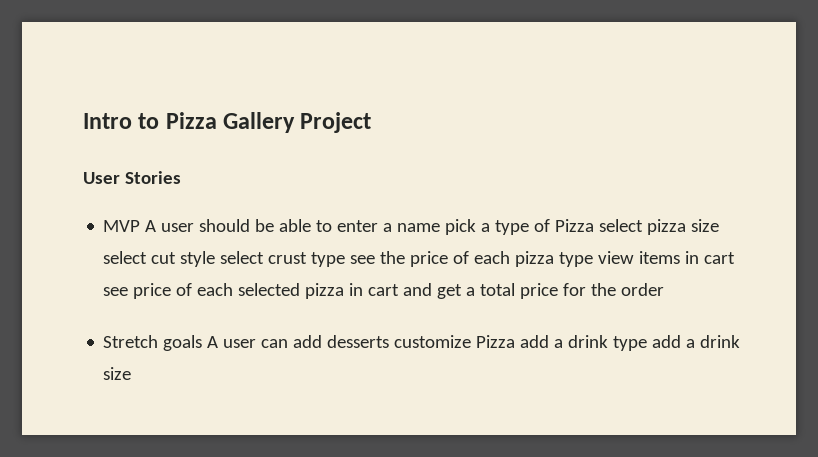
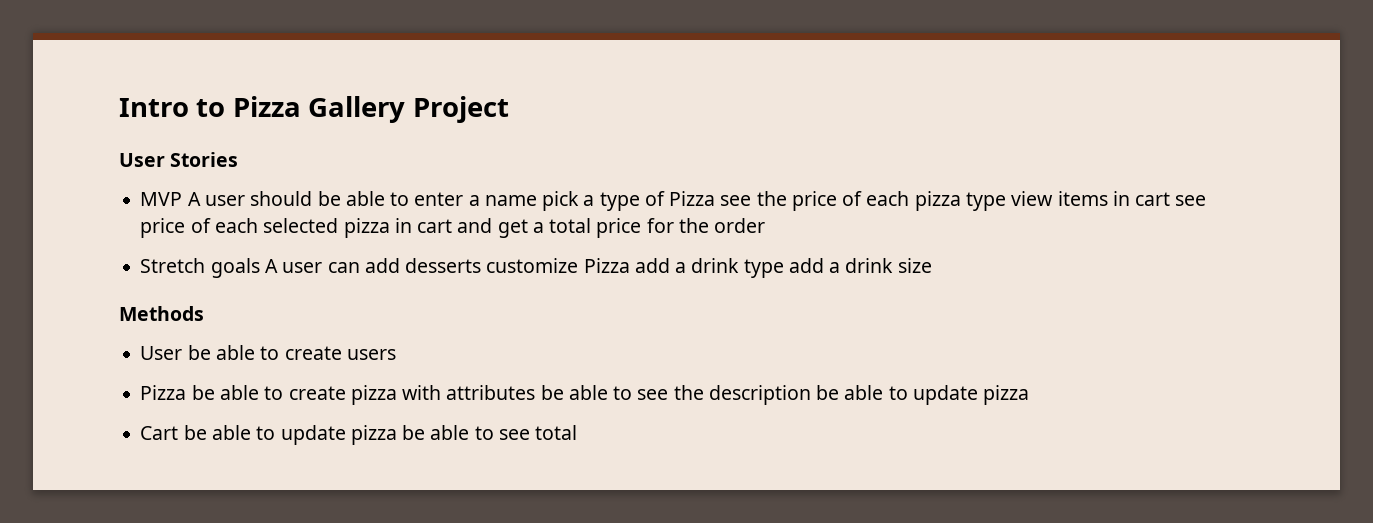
[599,219,720,235] [103,251,346,267] select pizza size select cut style select crust type -> (716, 198) none
(132, 373) none -> [119,306,204,321] [140,345,396,360] [140,385,1030,405] [140,425,578,445] // Methods // User be able to create users // Pizza be able to create pizza with attributes be able to see the description be able to update pizza // Cart be able to update pizza be able to see total

